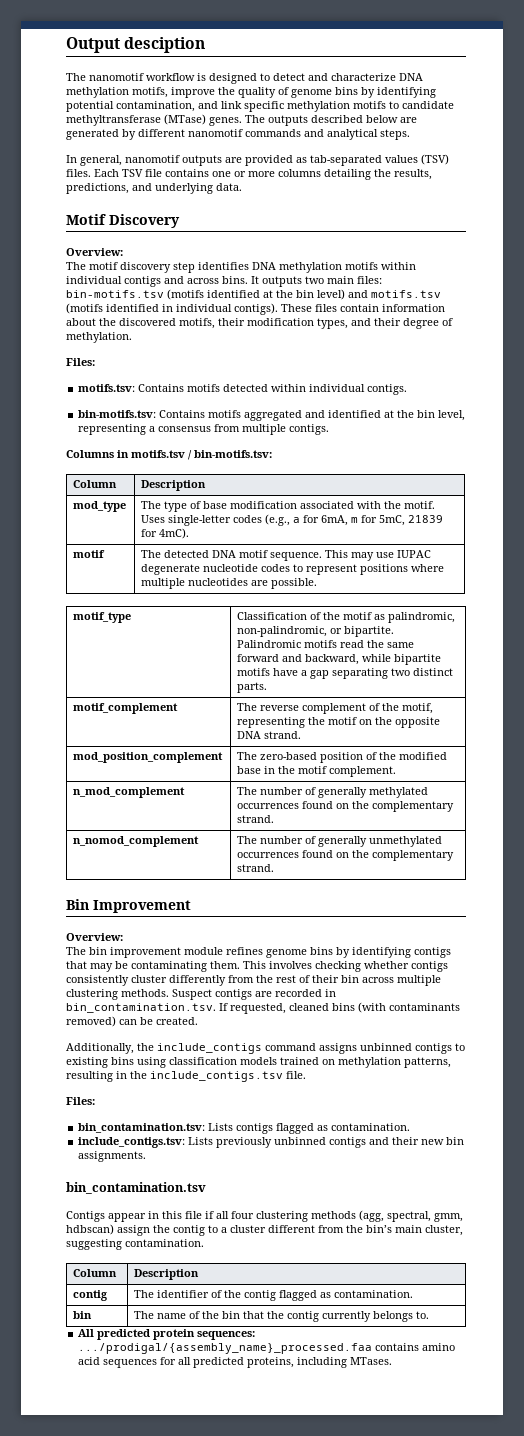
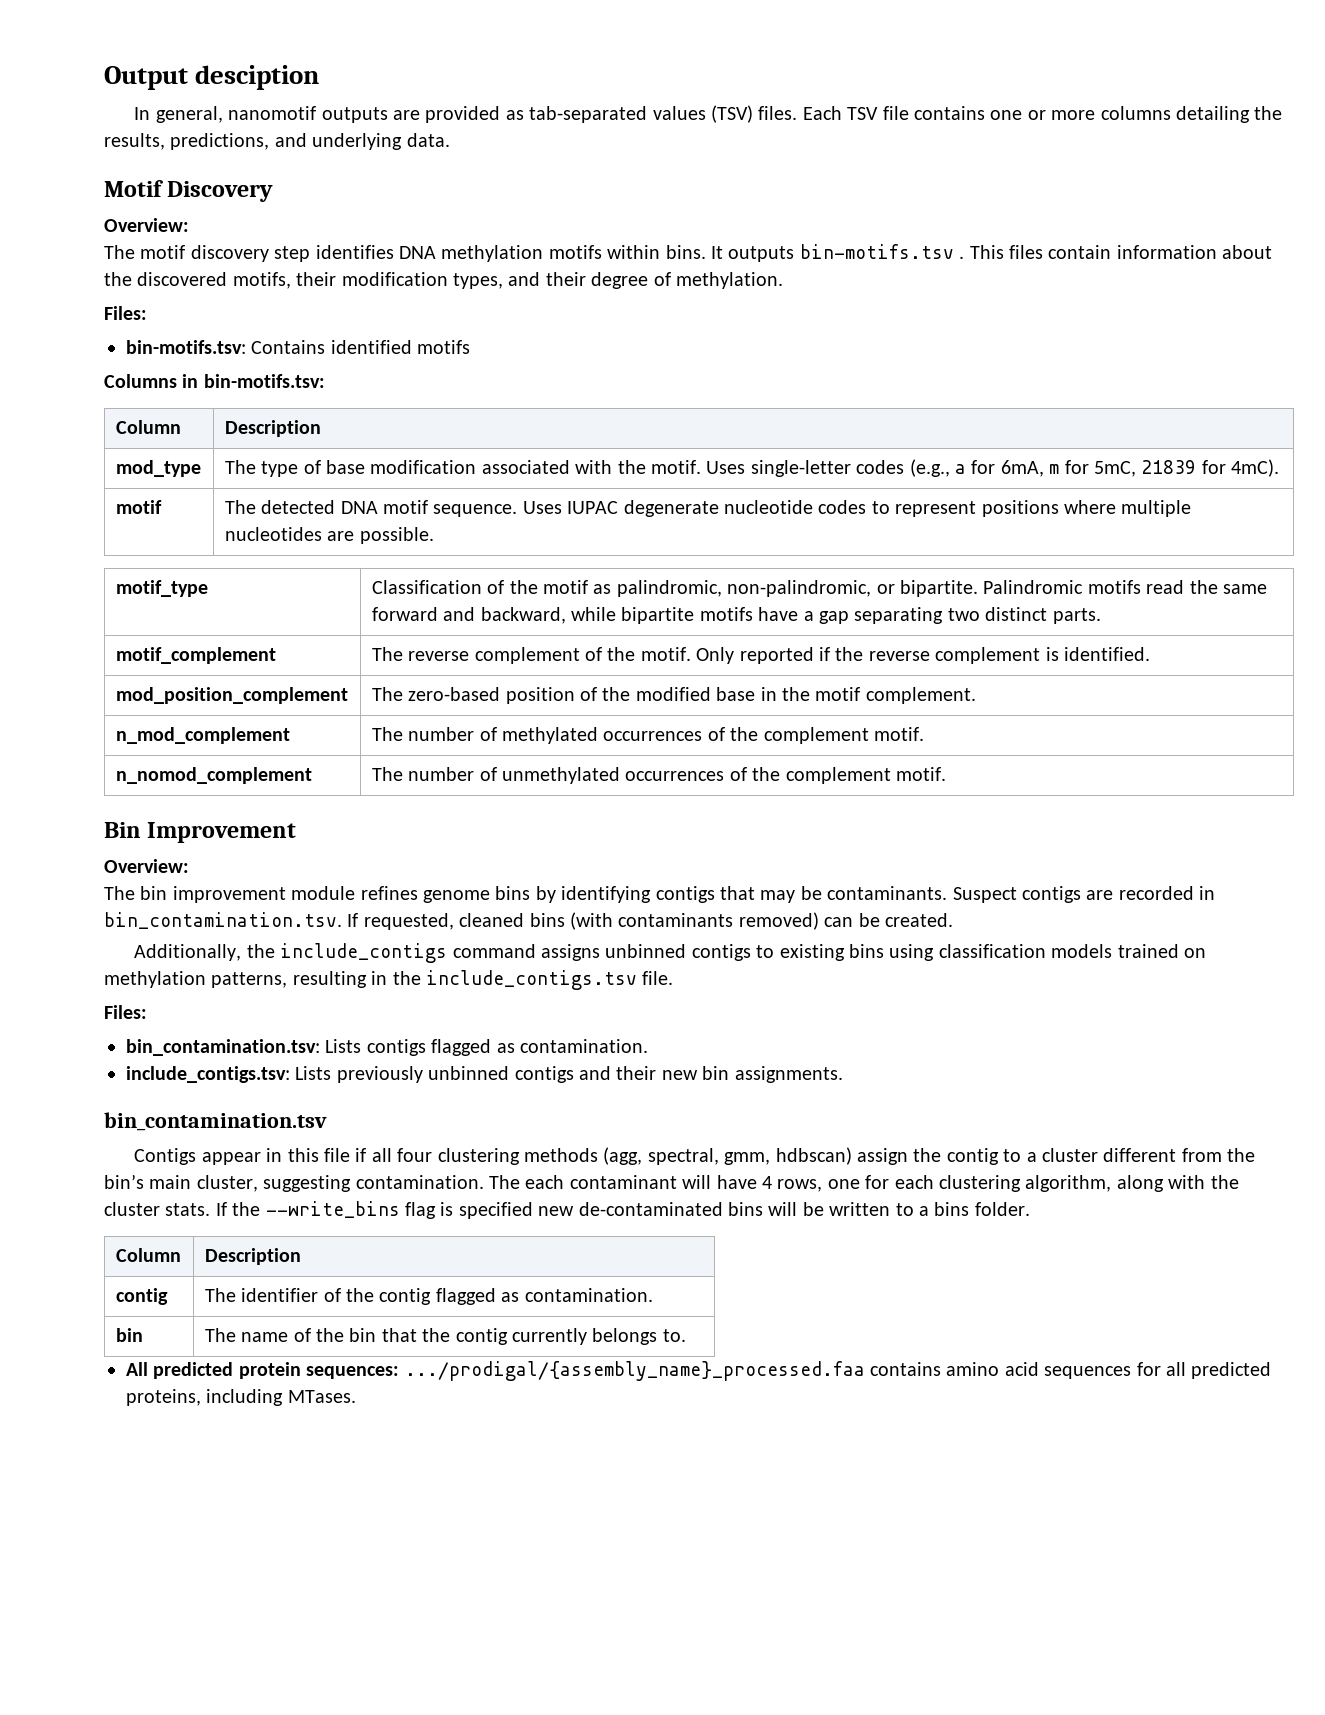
[66,73,423,84] [66,87,436,98] [66,101,454,112] [66,114,417,126] [66,129,410,140] // The nanomotif workflow is designed to detect and characterize DNA methylation motifs, improve the quality of genome bins by identifying potential contamination, and link specific methylation motifs to candidate methyltransferase (MTase) genes. The outputs described below are generated by different nanomotif commands and analytical steps. -> (320, 77) none
[66,276,382,287] [66,289,441,300] [66,303,312,315] individual contigs and across bins. It outputs two main files: bin-motifs.tsv (motifs identified at the bin level) and motifs.tsv (motifs identified in individual contigs). These -> [665,244,1004,262] bins. It outputs bin-motifs.tsv . This
[78,384,408,395] // motifs.tsv: Contains motifs detected within individual contigs. -> (147, 313) none
[208,410,466,421] [78,424,330,435] motifs aggregated and identified at the bin level, representing a consensus from multiple contigs. -> [330,340,471,354] identified motifs
[131,450,192,460] motifs.tsv / -> (199, 381) none
[325,550,395,561] This may use -> [522,501,562,514] Uses
[402,703,434,714] [237,717,441,728] [237,731,302,739] motif, representing the motif on the opposite DNA strand. -> [640,647,1150,664] motif. Only reported if the reverse complement is identified.
[318,787,368,798] generally -> (497, 734) none
[302,801,455,812] [237,815,275,823] found on the complementary strand. -> [707,727,924,744] of the complement motif.
[318,836,368,847] generally -> (497, 774) none
[302,850,455,861] [237,864,275,872] found on the complementary strand. -> [729,767,946,784] of the complement motif.
[131,961,448,972] [66,975,441,986] [66,989,169,1000] contaminating them. This involves checking whether contigs consistently cluster differently from the rest of their bin across multiple clustering methods. -> [827,886,948,900] contaminants.
(204, 1243) none -> [489,1175,1239,1192] [104,1201,1030,1219] The each contaminant will have 4 rows, one for each clustering algorithm, along with the cluster stats. If the --write_bins flag is specified new de-contaminated bins will be written to a bins folder.

